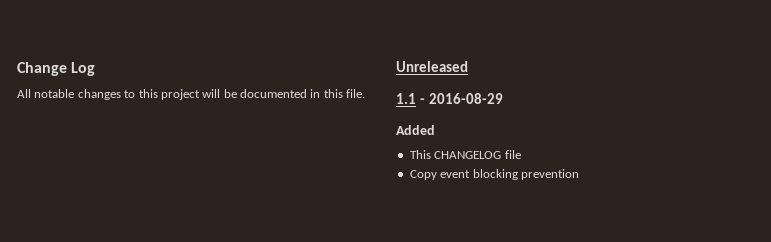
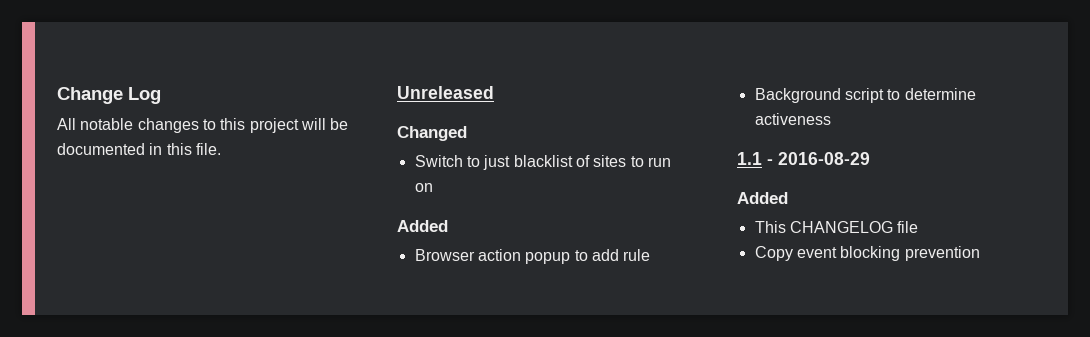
(468, 66) none -> [397,126,467,141] [414,155,671,170] [414,183,433,192] [397,220,448,232] [414,249,651,264] [754,88,976,103] [754,113,831,125] // Changed // Switch to just blacklist of sites to run on // Added // Browser action popup to add rule // Background script to determine activeness

